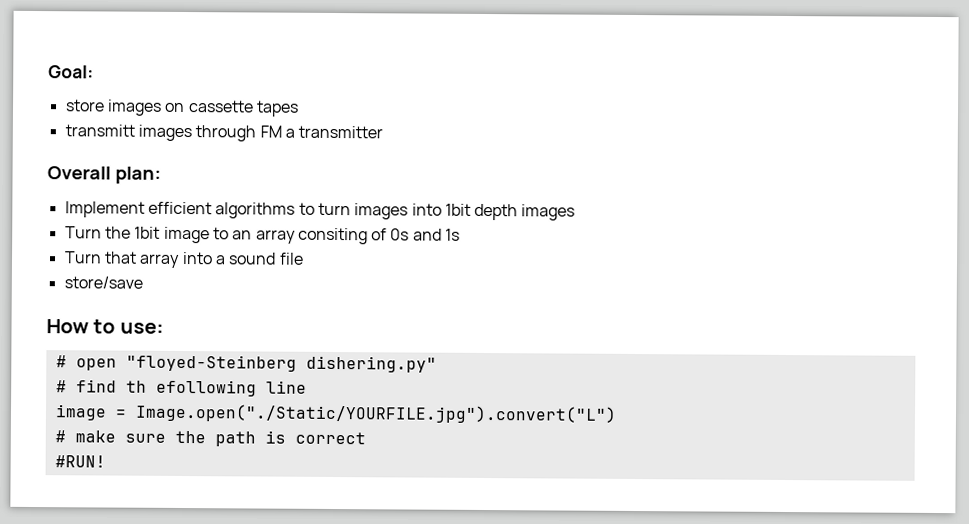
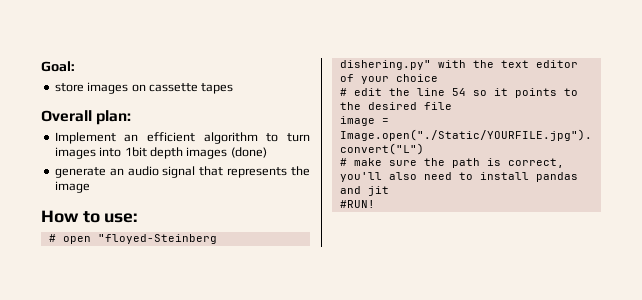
[64,124,384,142] // transmitt images through FM a transmitter -> (234, 88) none
[147,201,296,219] efficient algorithms -> [124,132,258,144] an efficient algorithm
[64,226,461,245] [63,251,304,268] [63,276,143,289] // Turn the 1bit image to an array consiting of 0s and 1s // Turn that array into a sound file // store/save -> [230,147,267,158] [54,166,310,178] [54,181,90,193] (done) // generate an audio signal that represents the image
[55,379,307,397] // # find th efollowing line -> [437,60,578,68] [339,74,438,84] [339,88,578,98] [339,102,452,110] with the text editor of your choice // # edit the line 54 so it points to the desired file
[294,431,366,445] correct -> [507,158,564,168] [339,172,578,182] [339,186,389,196] correct, you'll also need to install pandas and jit

